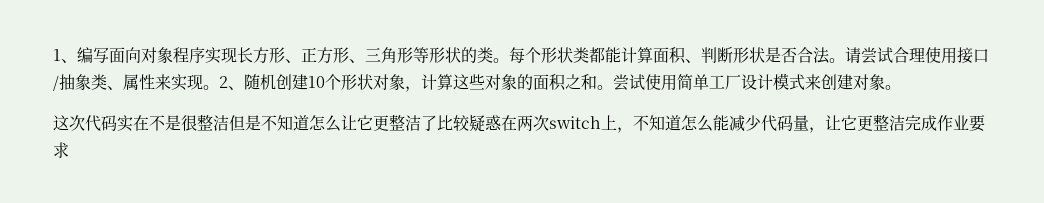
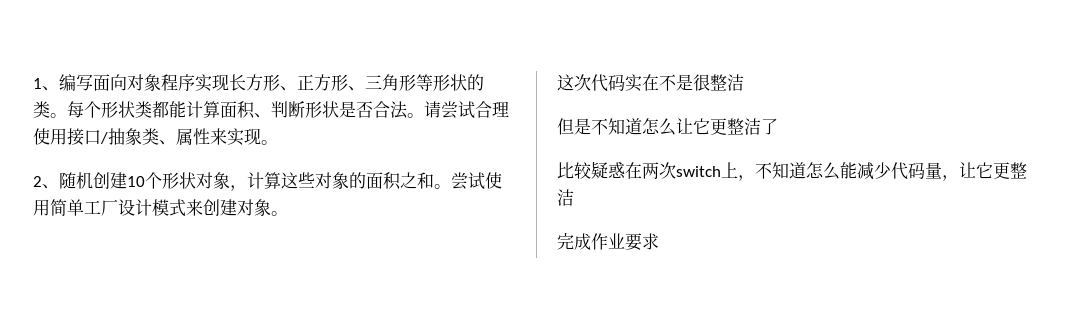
(219, 87) none -> (278, 142) //
(229, 123) none -> (744, 82) //
(437, 123) none -> (778, 126) //
(905, 123) none -> (574, 197) //

